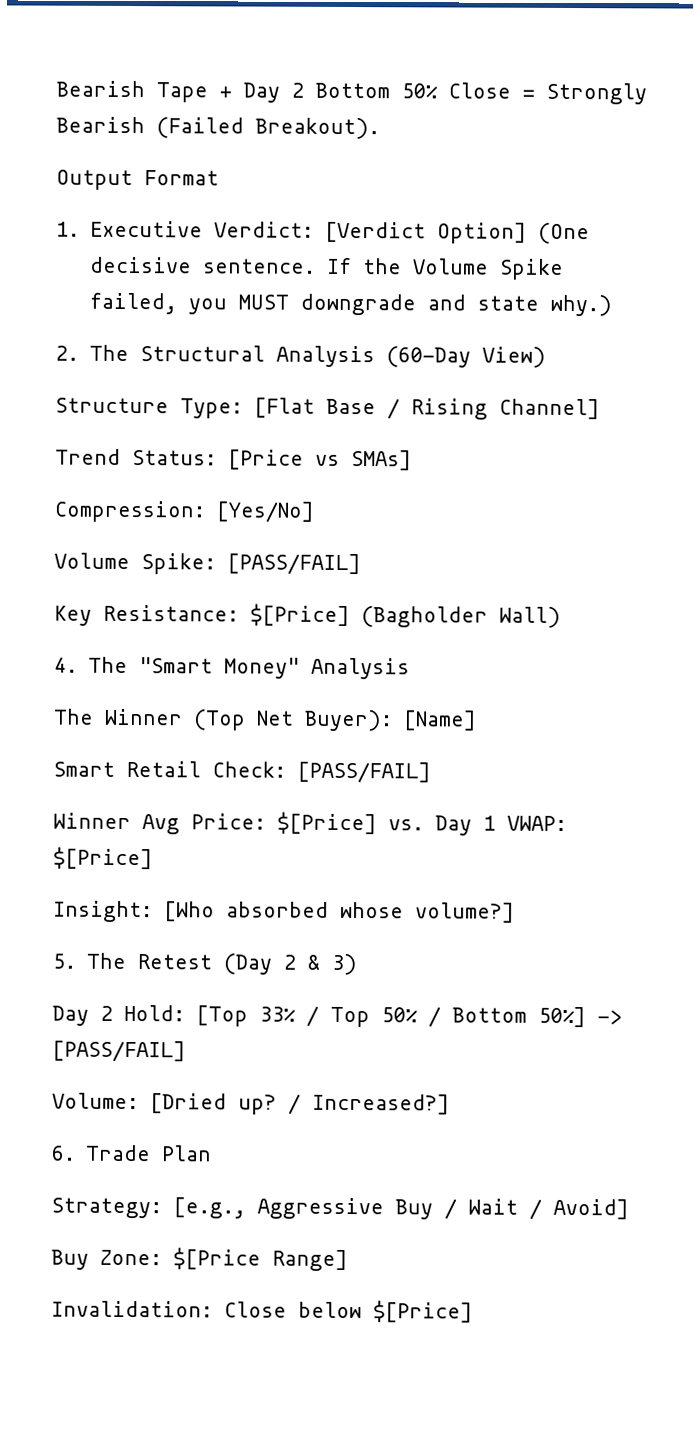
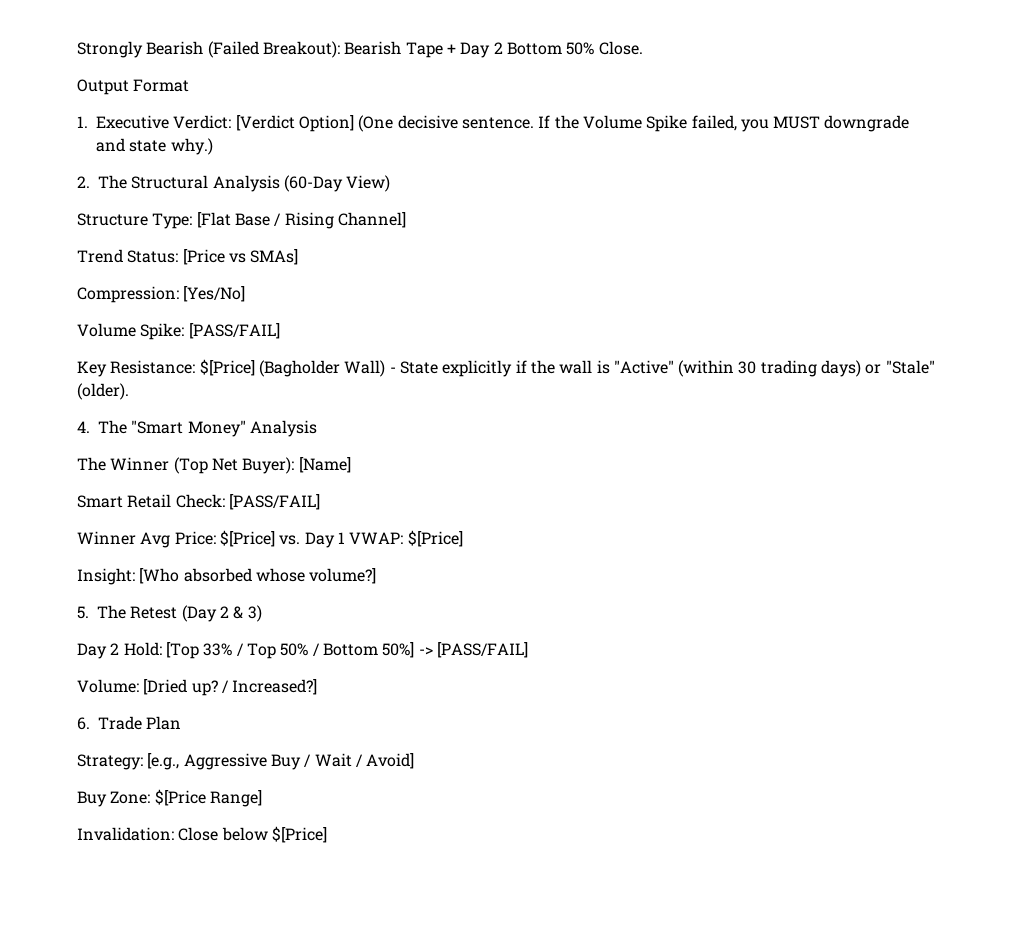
(56, 89) none -> [77,41,340,58] Strongly Bearish (Failed Breakout):
[448,82,647,105] [56,116,380,140] Close = Strongly Bearish (Failed Breakout). -> [598,41,643,55] Close.
(561, 617) none -> [389,360,935,377] [77,383,129,400] - State explicitly if the wall is "Active" (within 30 trading days) or "Stale" (older).

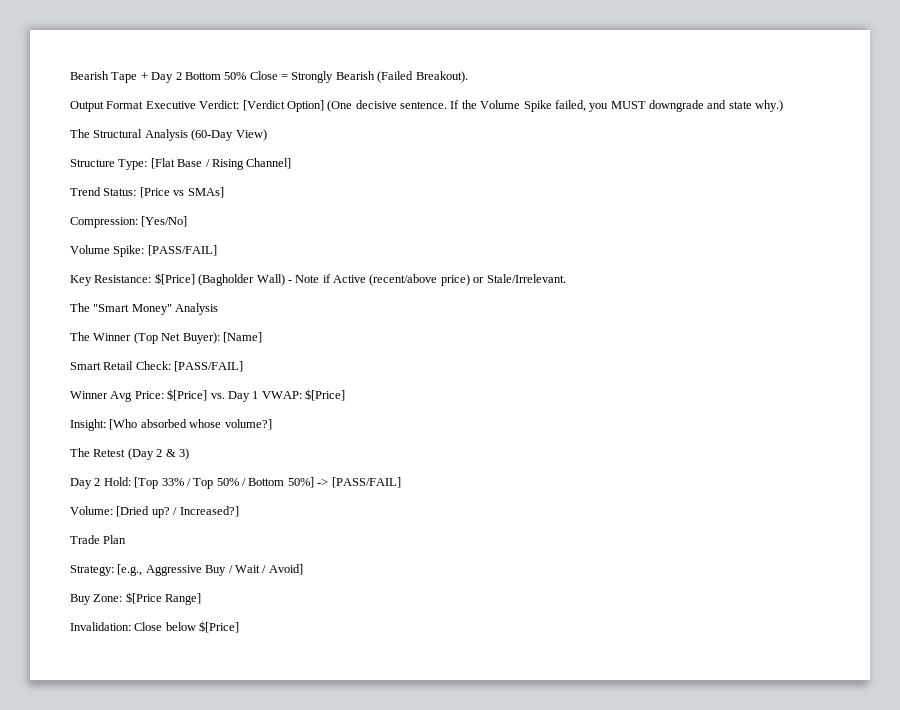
[77,41,340,58] Strongly Bearish (Failed Breakout): -> (70, 75) none
[598,41,643,55] Close. -> [249,71,468,83] Close = Strongly Bearish (Failed Breakout).
[77,116,88,128] // 1. -> (144, 105) none
[77,176,90,188] 2. -> (784, 106) none
[399,360,935,377] [77,383,129,400] [77,421,90,433] State explicitly if the wall is "Active" (within 30 trading days) or "Stale" (older). // 4. -> [295,274,566,286] Note if Active (recent/above price) or Stale/Irrelevant. //
[77,606,89,619] 5. -> (272, 424) none
[77,717,90,730] 6. -> (239, 511) none

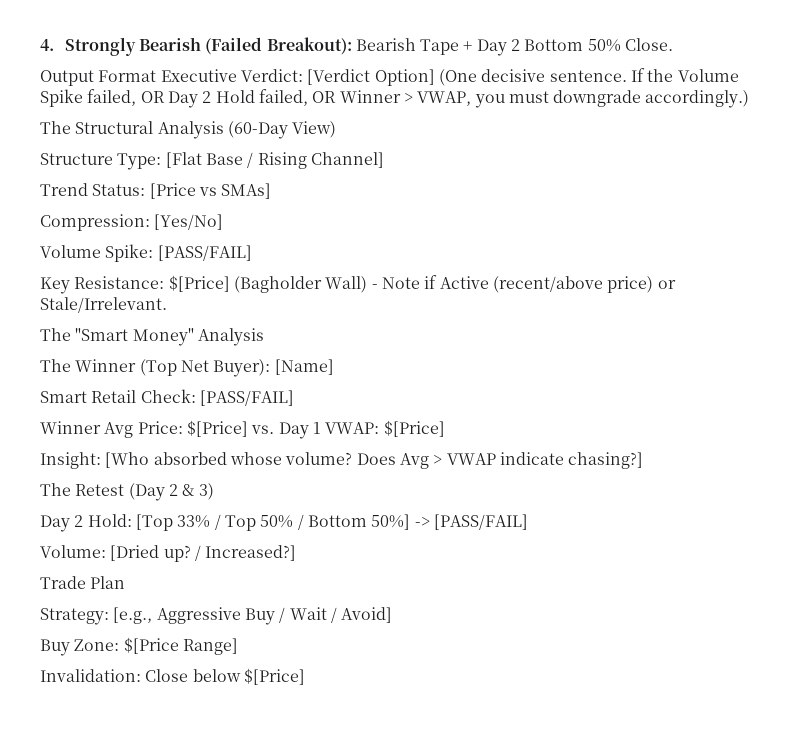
(70, 75) none -> [40,37,352,56] 4. Strongly Bearish (Failed Breakout):
[249,71,468,83] Close = Strongly Bearish (Failed Breakout). -> [625,38,674,51] Close.
[589,100,784,112] you MUST downgrade and state why.) -> [140,89,750,108] OR Day 2 Hold failed, OR Winner > VWAP, you must downgrade accordingly.)
[224,419,272,430] volume?] -> [285,452,644,469] volume? Does Avg > VWAP indicate chasing?]

